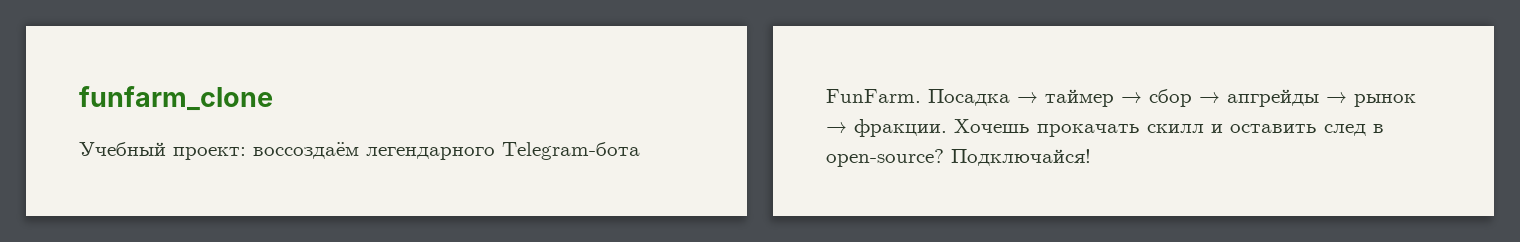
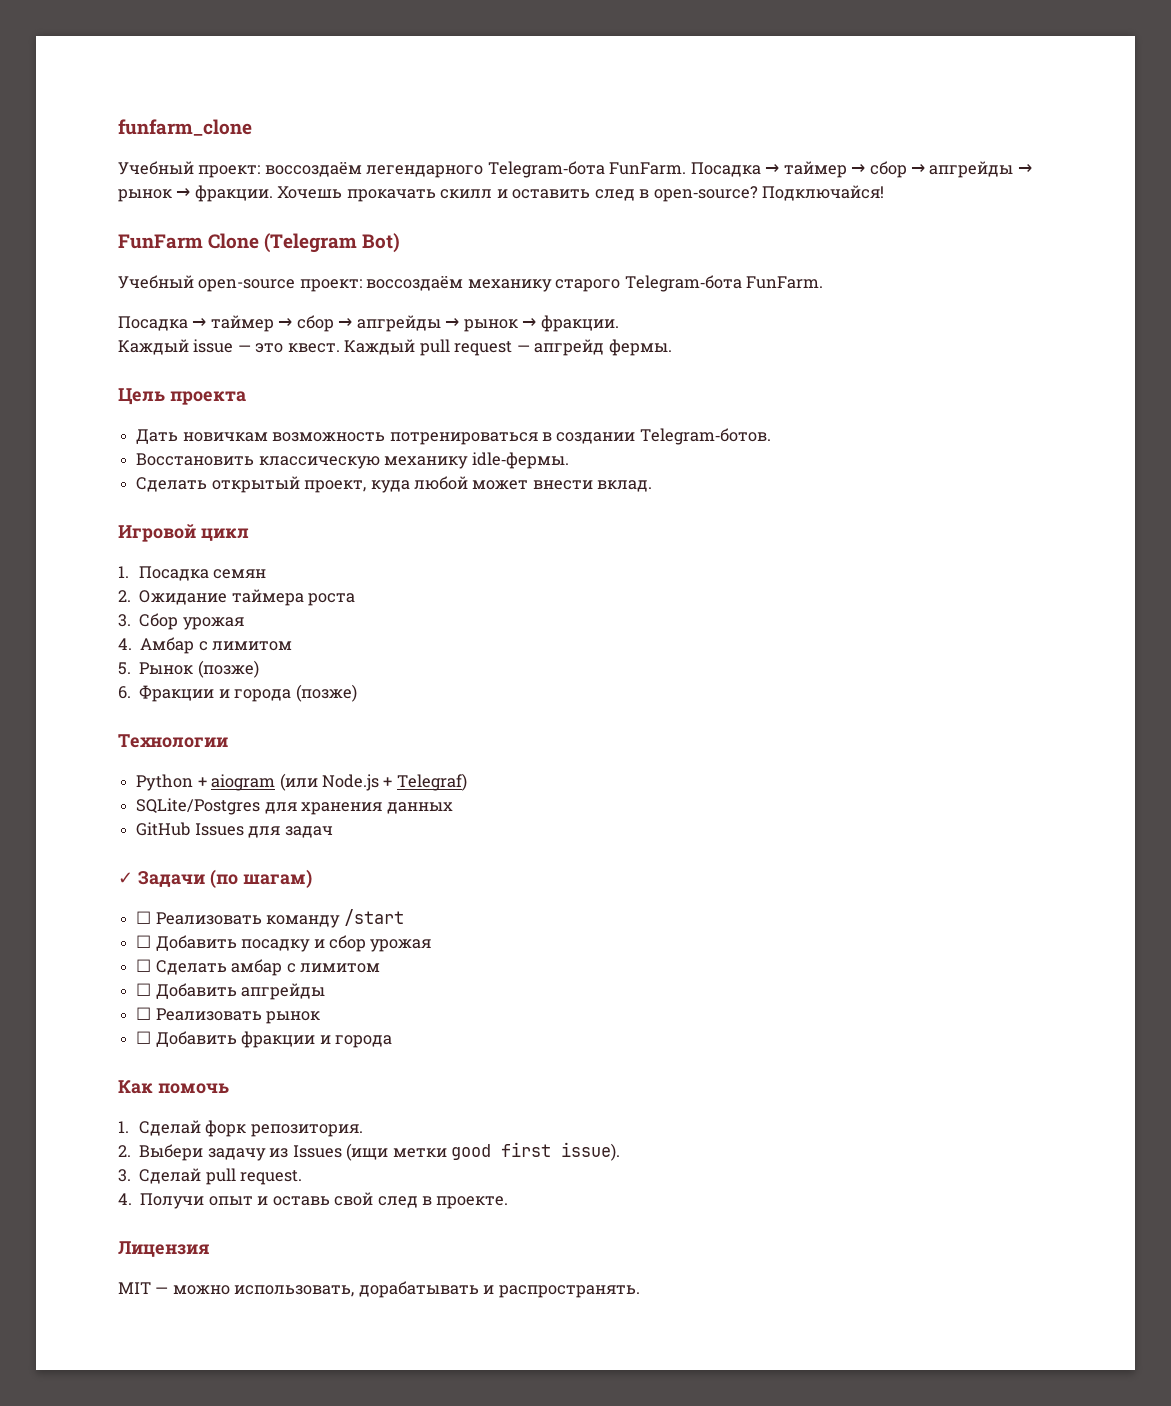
(1091, 157) none -> [118,233,401,253] [118,275,824,292] [118,315,619,332] [118,339,672,356] [118,388,246,405] [136,428,771,445] [136,452,569,469] [136,476,653,493] [118,524,249,542] [118,566,267,581] [118,589,356,606] [118,613,244,630] [118,637,293,654] [118,660,259,678] [118,684,357,702] [118,734,228,748] [136,773,467,791] [136,798,453,815] [136,822,333,838] [118,869,312,888] [136,909,404,928] [136,935,432,952] [136,959,380,976] [136,983,326,1000] [136,1007,321,1024] [136,1031,392,1048] [118,1080,229,1094] [118,1120,363,1137] [118,1142,620,1161] [118,1168,303,1185] [118,1192,509,1209] [118,1241,210,1257] [118,1281,640,1298] // FunFarm Clone (Telegram Bot) // Учебный open-source проект: воссоздаём механику старого Telegram‑бота FunFarm. // Посадка → таймер → сбор → апгрейды → рынок → фракции. // Каждый issue — это квест. Каждый pull request — апгрейд фермы. // Цель проекта // Дать новичкам возможность потренироваться в создании Telegram‑ботов. // Восстановить классическую механику idle‑фермы. // Сделать открытый проект, куда любой может внести вклад. // Игровой цикл // 1. Посадка семян // 2. Ожидание таймера роста // 3. Сбор урожая // 4. Амбар с лимитом // 5. Рынок (позже) // 6. Фракции и города (позже) // Технологии // Python + aiogram (или Node.js + Telegraf) // SQLite/Postgres для хранения данных // GitHub Issues для задач // ✓ Задачи (по шагам) // ☐ Реализовать команду /start // ☐ Добавить посадку и сбор урожая // ☐ Сделать амбар с лимитом // ☐ Добавить апгрейды // ☐ Реализовать рынок // ☐ Добавить фракции и города // Как помочь // 1. Сделай форк репозитория. // 2. Выбери задачу из Issues (ищи метки good first issue). // 3. Сделай pull request. // 4. Получи опыт и оставь свой след в проекте. // Лицензия // MIT — можно использовать, дорабатывать и распространять.

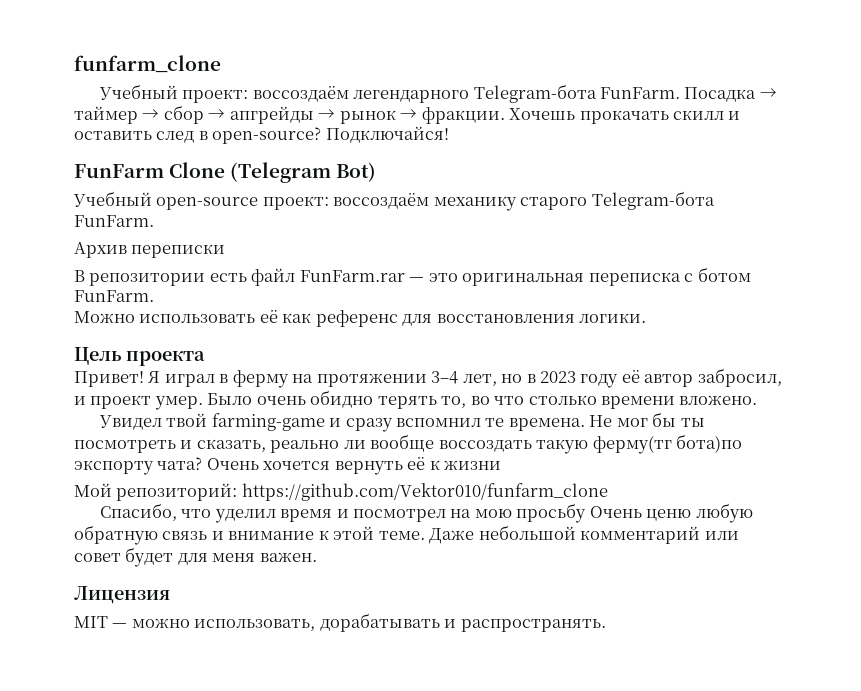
[118,315,619,332] [118,339,672,356] [118,388,246,405] [136,428,771,445] [136,452,569,469] [136,476,653,493] [118,524,249,542] [118,566,267,581] [118,589,356,606] [118,613,244,630] [118,637,293,654] [118,660,259,678] [118,684,357,702] [118,734,228,748] [136,773,467,791] [136,798,453,815] [136,822,333,838] [118,869,312,888] [136,909,404,928] [136,935,432,952] [136,959,380,976] [136,983,326,1000] [136,1007,321,1024] [136,1031,392,1048] [118,1080,229,1094] [118,1120,363,1137] [118,1142,620,1161] [118,1168,303,1185] [118,1192,509,1209] Посадка → таймер → сбор → апгрейды → рынок → фракции. // Каждый issue — это квест. Каждый pull request — апгрейд фермы. // Цель проекта // Дать новичкам возможность потренироваться в создании Telegram‑ботов. // Восстановить классическую механику idle‑фермы. // Сделать открытый проект, куда любой может внести вклад. // Игровой цикл // 1. Посадка семян // 2. Ожидание таймера роста // 3. Сбор урожая // 4. Амбар с лимитом // 5. Рынок (позже) // 6. Фракции и города (позже) // Технологии // Python + aiogram (или Node.js + Telegraf) // SQLite/Postgres для хранения данных // GitHub Issues для задач // ✓ Задачи (по шагам) // ☐ Реализовать команду /start // ☐ Добавить посадку и сбор урожая // ☐ Сделать амбар с лимитом // ☐ Добавить апгрейды // ☐ Реализовать рынок // ☐ Добавить фракции и города // Как помочь // 1. Сделай форк репозитория. // 2. Выбери задачу из Issues (ищи метки good first issue). // 3. Сделай pull request. // 4. Получи опыт и оставь свой след в проекте. -> [74,242,226,258] [74,267,751,286] [74,290,154,302] [74,310,647,327] [74,347,205,366] [74,368,782,388] [74,390,758,410] [98,412,705,432] [74,434,743,454] [74,457,502,475] [74,483,608,501] [99,503,753,523] [74,525,739,545] [74,547,317,567] Архив переписки // В репозитории есть файл FunFarm.rar — это оригинальная переписка с ботом FunFarm. // Можно использовать её как референс для восстановления логики. // Цель проекта // Привет! Я играл в ферму на протяжении 3–4 лет, но в 2023 году её автор забросил, и проект умер. Было очень обидно терять то, во что столько времени вложено. // Увидел твой farming-game и сразу вспомнил те времена. Не мог бы ты посмотреть и сказать, реально ли вообще воссоздать такую ферму(тг бота)по экспорту чата? Очень хочется вернуть её к жизни // Мой репозиторий: https://github.com/Vektor010/funfarm_clone // Спасибо, что уделил время и посмотрел на мою просьбу Очень ценю любую обратную связь и внимание к этой теме. Даже небольшой комментарий или совет будет для меня важен.

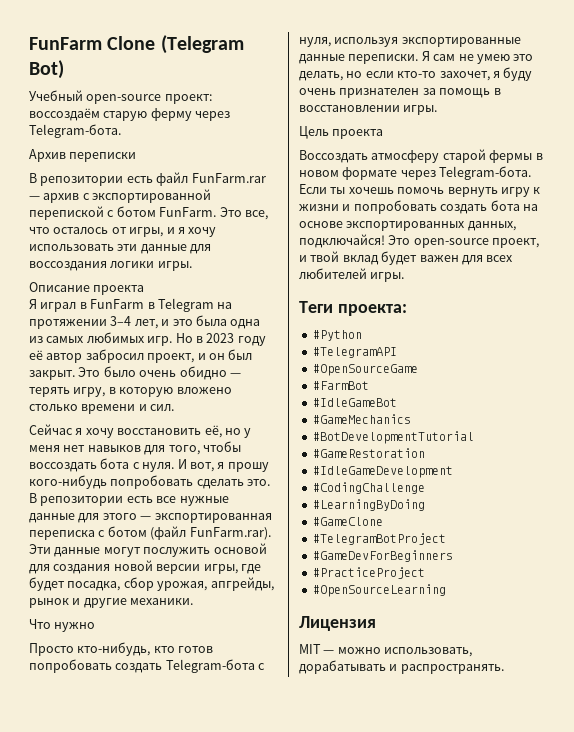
[74,55,221,73] [98,84,777,103] [74,105,741,124] [74,126,449,144] funfarm_clone // Учебный проект: воссоздаём легендарного Telegram‑бота FunFarm. Посадка → таймер → сбор → апгрейды → рынок → фракции. Хочешь прокачать скилл и оставить след в open‑source? Подключайся! // -> (29, 43) none
[433,191,715,211] [74,215,154,227] механику старого Telegram‑бота FunFarm. -> [103,108,231,121] [29,124,121,138] старую ферму через Telegram-бота.
[428,272,681,286] это оригинальная переписка -> [43,189,212,203] [29,206,104,220] архив с экспортированной перепиской
[74,310,647,327] [74,347,205,366] [74,371,144,387] // Можно использовать её как референс для восстановления логики. // Цель проекта // Привет! -> [219,207,268,220] [29,227,217,237] [29,244,212,254] [29,261,192,271] [29,282,145,295] Это все, что осталось от игры, и я хочу использовать эти данные для воссоздания логики игры. // Описание проекта //
[232,370,289,388] ферму -> [90,298,214,312] FunFarm в Telegram
[501,374,523,383] но -> [161,315,261,329] [29,332,193,346] и это была одна из самых любимых игр. Но
[697,368,782,387] [74,390,758,410] [98,412,705,432] [74,434,743,454] [74,457,502,475] [74,483,608,501] [99,503,753,523] [74,525,739,545] [74,547,317,567] забросил, и проект умер. Было очень обидно терять то, во что столько времени вложено. // Увидел твой farming-game и сразу вспомнил те времена. Не мог бы ты посмотреть и сказать, реально ли вообще воссоздать такую ферму(тг бота)по экспорту чата? Очень хочется вернуть её к жизни // Мой репозиторий: https://github.com/Vektor010/funfarm_clone // Спасибо, что уделил время и посмотрел на мою просьбу Очень ценю любую обратную связь и внимание к этой теме. Даже небольшой комментарий или совет будет для меня важен. -> [85,349,253,363] [29,366,241,380] [29,387,232,397] [29,404,175,414] [29,424,252,438] [29,441,241,455] [29,458,269,472] [29,475,271,489] [29,493,229,506] [29,513,272,523] [29,526,271,540] [29,543,267,557] [29,560,261,574] [29,577,274,591] [29,598,194,608] [29,619,96,632] [29,642,214,656] [29,659,266,673] [299,37,521,47] [299,51,534,64] [299,67,533,81] [299,88,501,98] [299,105,438,115] [299,126,384,139] [299,149,543,163] [299,166,532,180] [299,184,541,197] [299,200,538,214] [299,221,516,231] [299,234,540,248] [299,251,514,265] [299,268,405,282] [299,301,407,316] [312,330,362,341] [312,347,397,358] [312,364,418,376] [312,381,369,390] [312,398,397,407] [312,414,411,424] [312,431,474,444] [312,448,425,458] [312,466,453,478] [312,482,425,494] [312,499,425,511] [312,517,383,526] [312,533,446,545] [312,550,453,562] [312,567,425,579] [312,584,446,597] забросил проект, и он был закрыт. Это было очень обидно — терять игру, в которую вложено столько времени и сил. // Сейчас я хочу восстановить её, но у меня нет навыков для того, чтобы воссоздать бота с нуля. И вот, я прошу кого-нибудь попробовать сделать это. В репозитории есть все нужные данные для этого — экспортированная переписка с ботом (файл FunFarm.rar). Эти данные могут послужить основой для создания новой версии игры, где будет посадка, сбор урожая, апгрейды, рынок и другие механики. // Что нужно // Просто кто-нибудь, кто готов попробовать создать Telegram-бота с нуля, используя экспортированные данные переписки. Я сам не умею это делать, но если кто-то захочет, я буду очень признателен за помощь в восстановлении игры. // Цель проекта // Воссоздать атмосферу старой фермы в новом формате через Telegram-бота. Если ты хочешь помочь вернуть игру к жизни и попробовать создать бота на основе экспортированных данных, подключайся! Это open-source проект, и твой вклад будет важен для всех любителей игры. // Теги проекта: // #Python // #TelegramAPI // #OpenSourceGame // #FarmBot // #IdleGameBot // #GameMechanics // #BotDevelopmentTutorial // #GameRestoration // #IdleGameDevelopment // #CodingChallenge // #LearningByDoing // #GameClone // #TelegramBotProject // #GameDevForBeginners // #PracticeProject // #OpenSourceLearning

